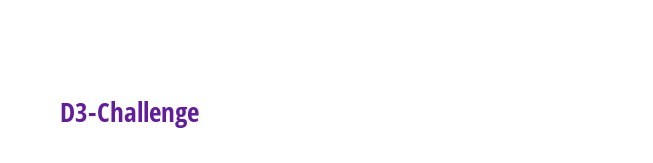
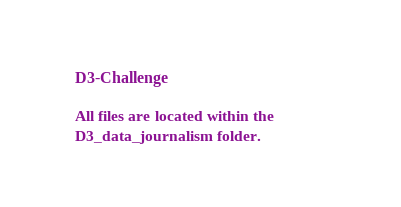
(199, 114) none -> [75,111,274,121] [75,131,262,144] // All files are located within the D3_data_journalism folder.

